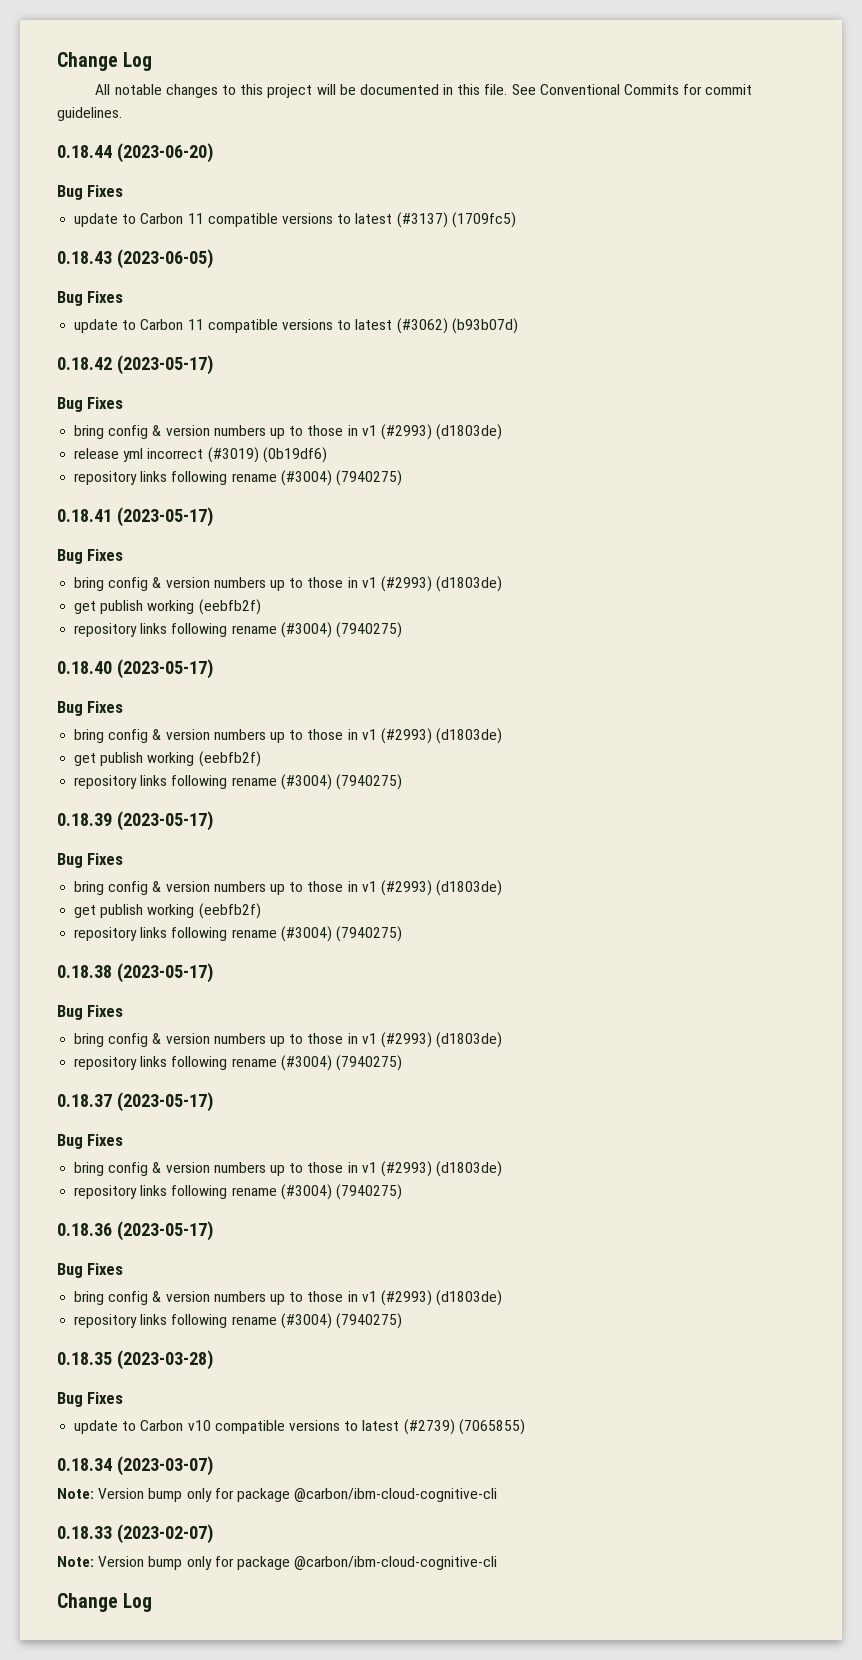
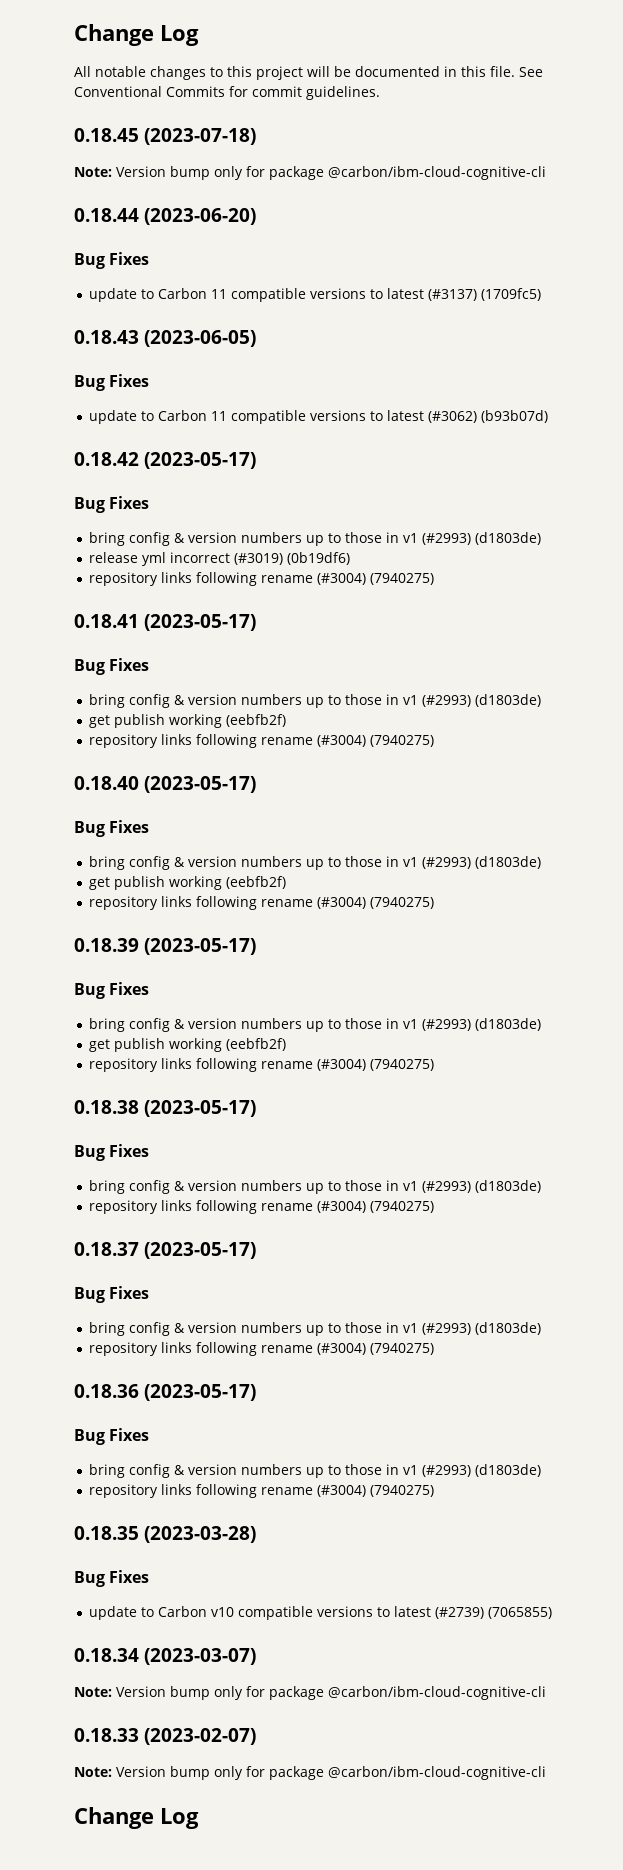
(122, 114) none -> [74,128,257,145] [74,166,546,180] // 0.18.45 (2023-07-18) // Note: Version bump only for package @carbon/ibm-cloud-cognitive-cli

